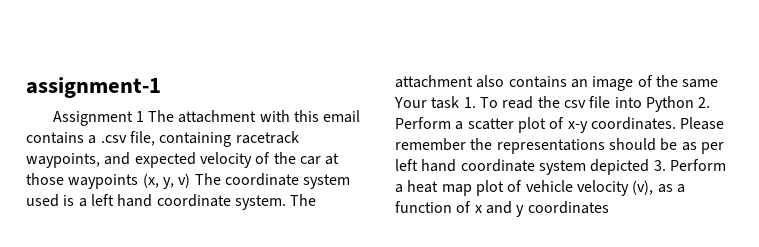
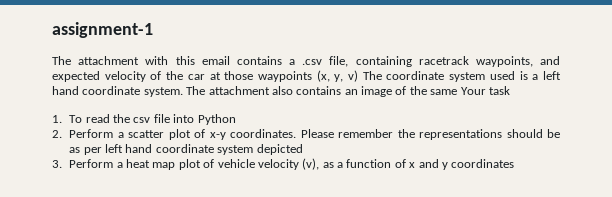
[52,111,144,126] Assignment 1 -> (153, 30) none
(460, 102) none -> (510, 90) //
(694, 104) none -> (236, 119) //
(650, 167) none -> (303, 149) //

